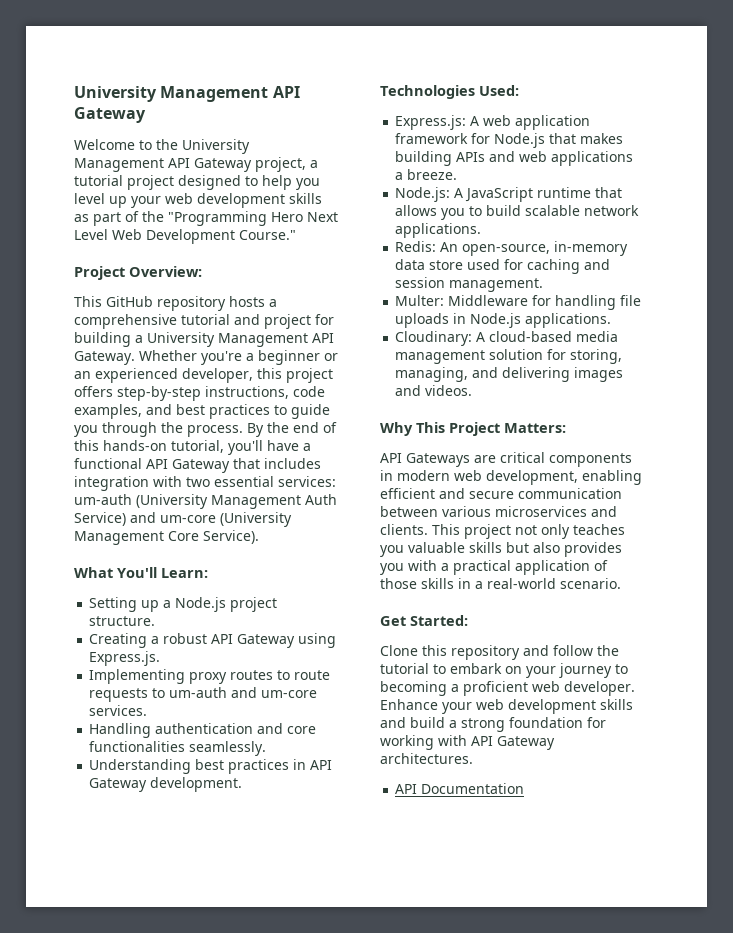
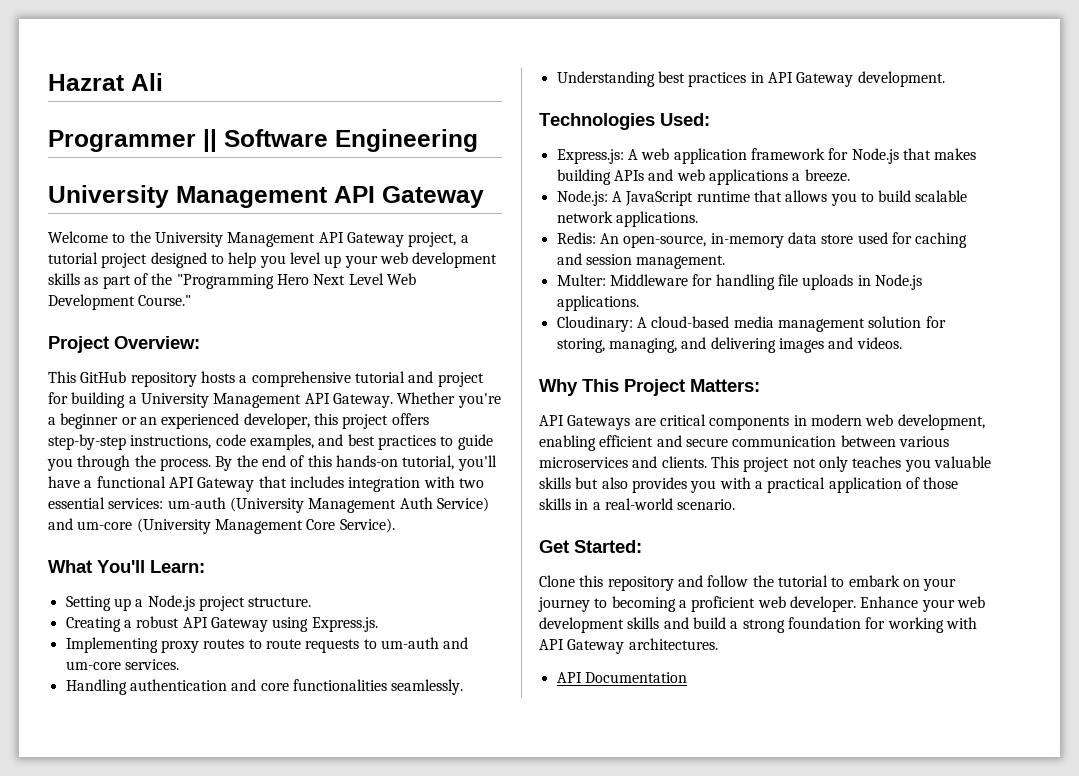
(74, 94) none -> [48,73,163,91] [48,129,478,152] Hazrat Ali // Programmer || Software Engineering //

